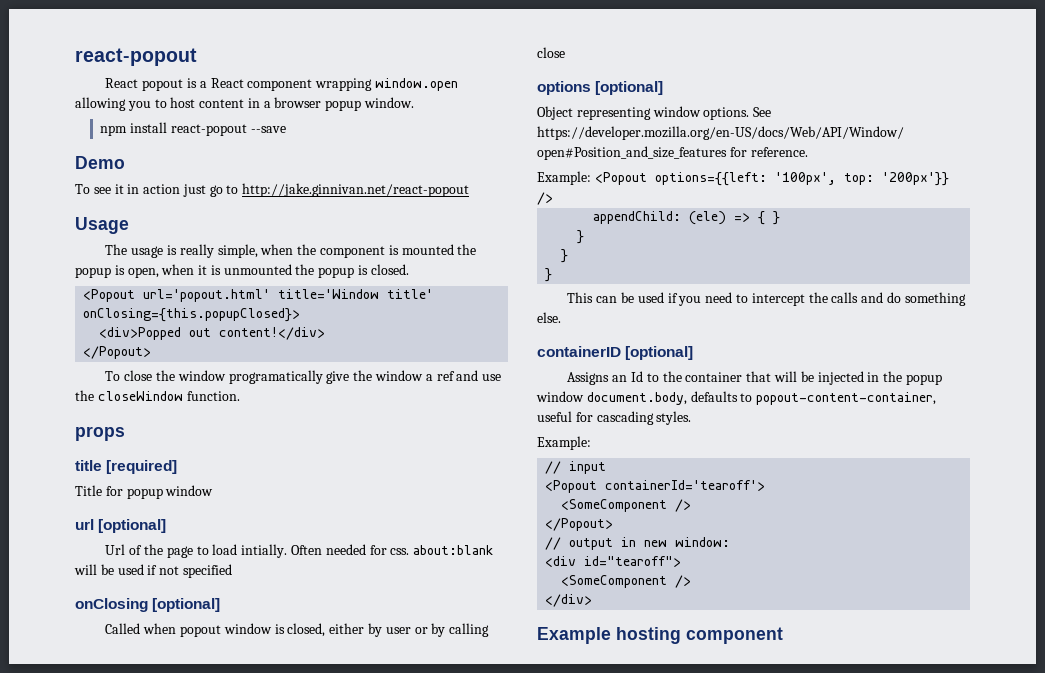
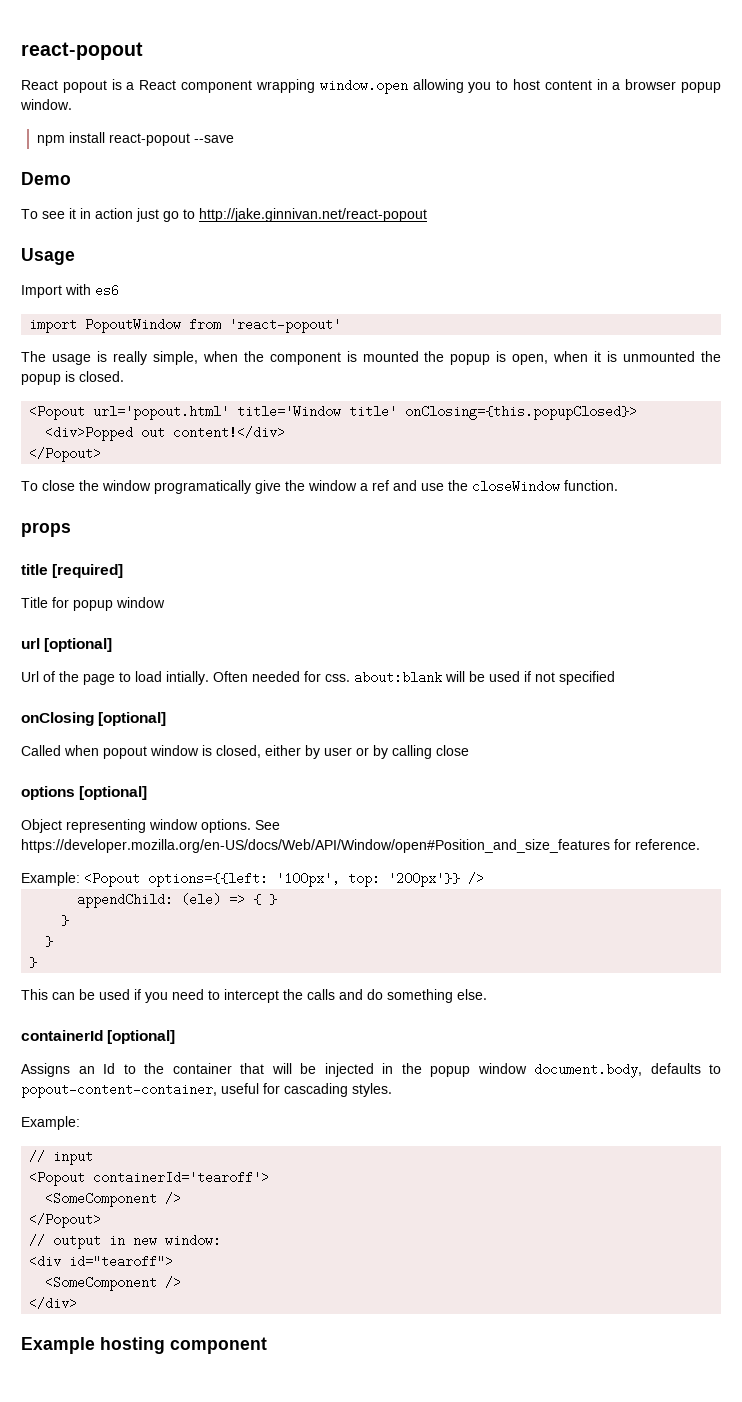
(129, 225) none -> [21,284,119,298] [29,318,342,333] // Import with es6 // import PopoutWindow from 'react-popout'
[537,346,621,357] containerID -> [21,1030,103,1041] containerId

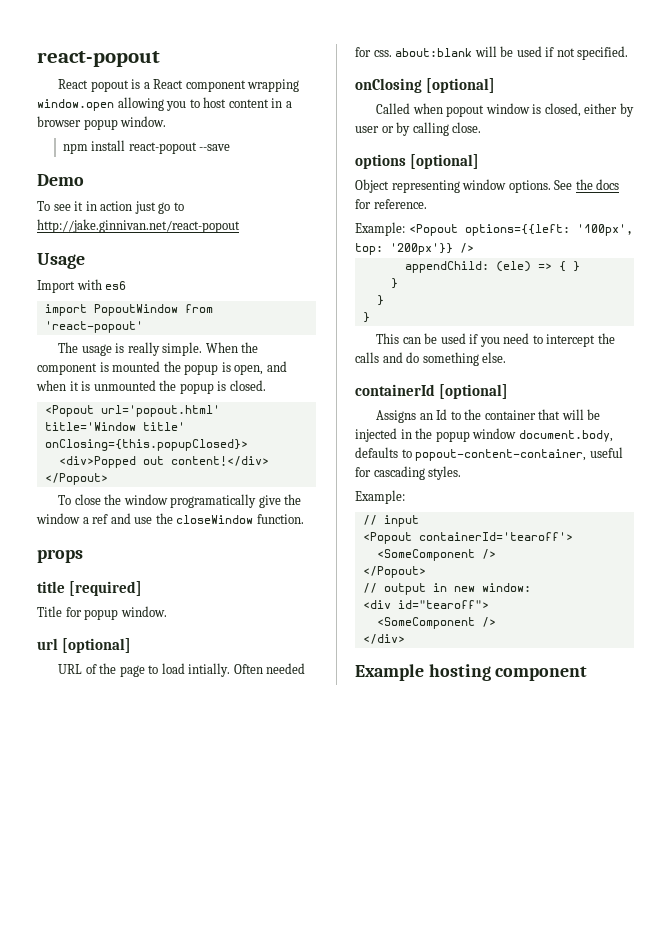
[152,351,238,365] simple, when -> [162,342,238,356] simple. When
(549, 359) none -> [266,361,287,372] and
[116,597,165,608] window -> [120,606,167,617] window.
[21,671,39,682] Url -> [58,664,83,674] URL
[559,671,615,685] specified -> [577,46,629,60] specified.
[436,745,469,756] close -> [452,122,482,133] close.
[21,839,610,853] https://developer.mozilla.org/en-US/docs/Web/API/Window/open#Position_and_size_features -> [575,179,620,190] the docs

